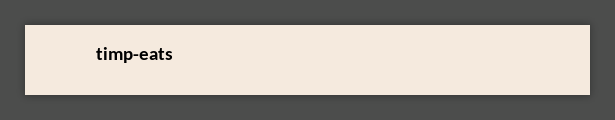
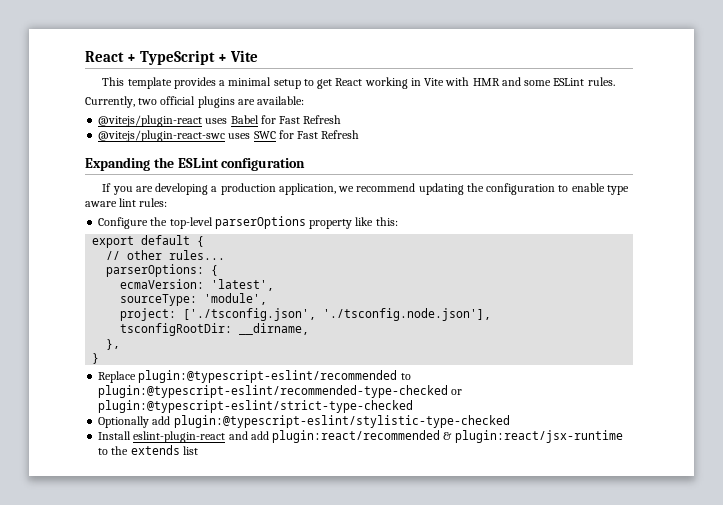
[96,47,173,63] timp-eats -> [85,50,259,65] [102,77,615,89] [85,96,305,108] [98,115,342,127] [98,130,360,142] [85,157,306,171] [102,183,629,195] [85,198,168,207] [98,216,398,229] [92,235,205,248] [106,250,226,260] [106,264,219,277] [120,279,275,291] [120,293,268,306] [120,308,492,321] [120,323,310,336] [106,339,121,350] [92,353,100,364] [98,370,411,383] [98,385,463,398] [98,400,414,413] [98,415,510,428] [98,430,623,443] [98,445,198,455] React + TypeScript + Vite // This template provides a minimal setup to get React working in Vite with HMR and some ESLint rules. // Currently, two official plugins are available: // @vitejs/plugin-react uses Babel for Fast Refresh // @vitejs/plugin-react-swc uses SWC for Fast Refresh // Expanding the ESLint configuration // If you are developing a production application, we recommend updating the configuration to enable type aware lint rules: // Configure the top-level parserOptions property like this: // export default { // // other rules... // parserOptions: { // ecmaVersion: 'latest', // sourceType: 'module', // project: ['./tsconfig.json', './tsconfig.node.json'], // tsconfigRootDir: __dirname, // }, // } // Replace plugin:@typescript-eslint/recommended to plugin:@typescript-eslint/recommended-type-checked or plugin:@typescript-eslint/strict-type-checked // Optionally add plugin:@typescript-eslint/stylistic-type-checked // Install eslint-plugin-react and add plugin:react/recommended & plugin:react/jsx-runtime to the extends list

